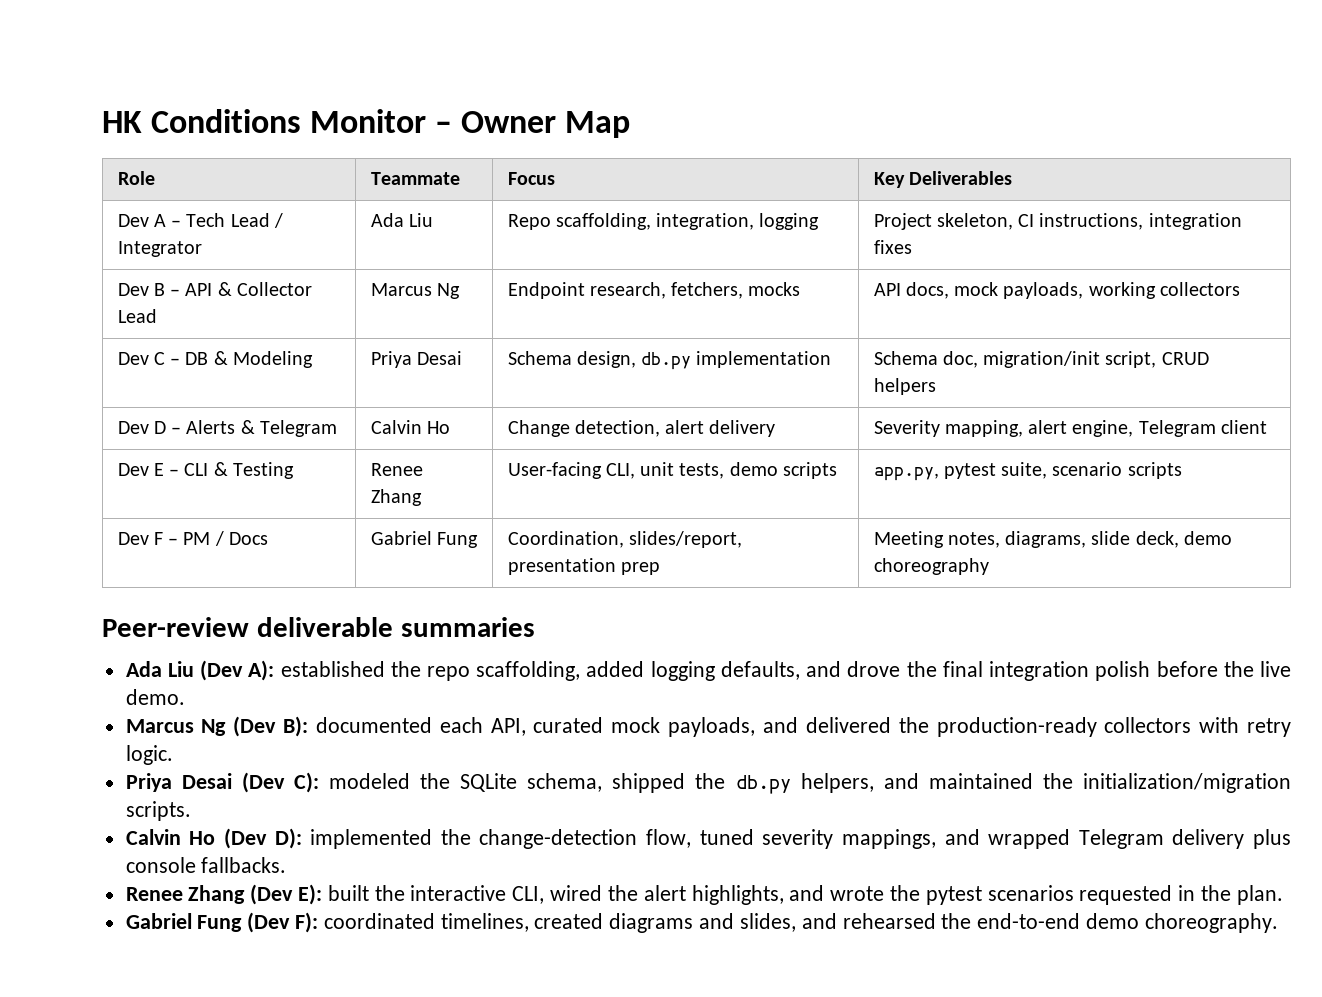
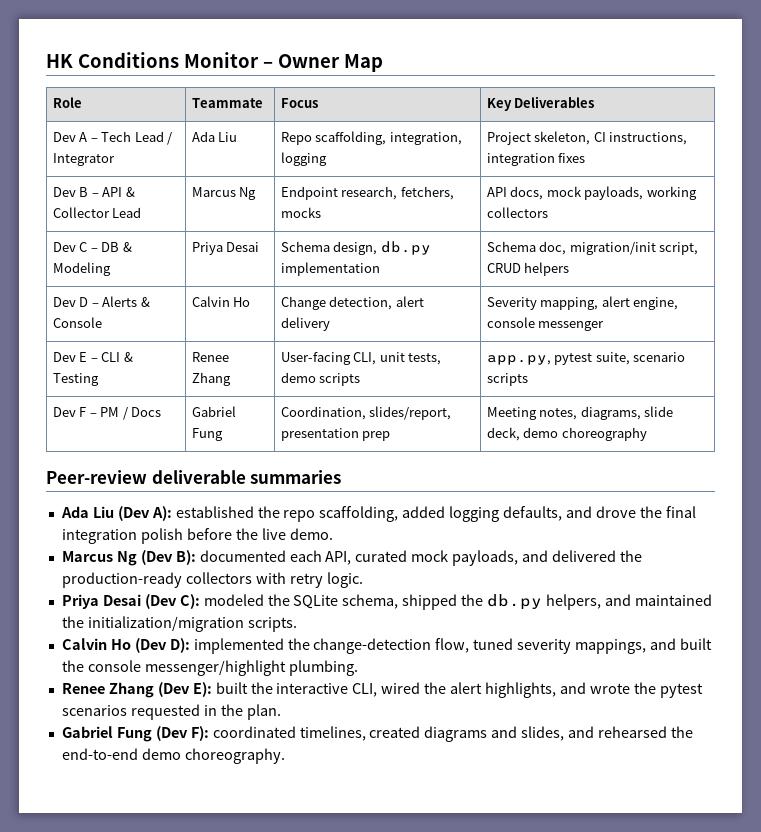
[260,420,338,437] Telegram -> [52,317,102,328] Console
[1138,420,1268,437] Telegram client -> [486,317,605,331] console messenger
[988,829,1291,849] [125,857,287,873] wrapped Telegram delivery plus console fallbacks. -> [679,638,712,650] [61,660,358,676] built the console messenger/highlight plumbing.

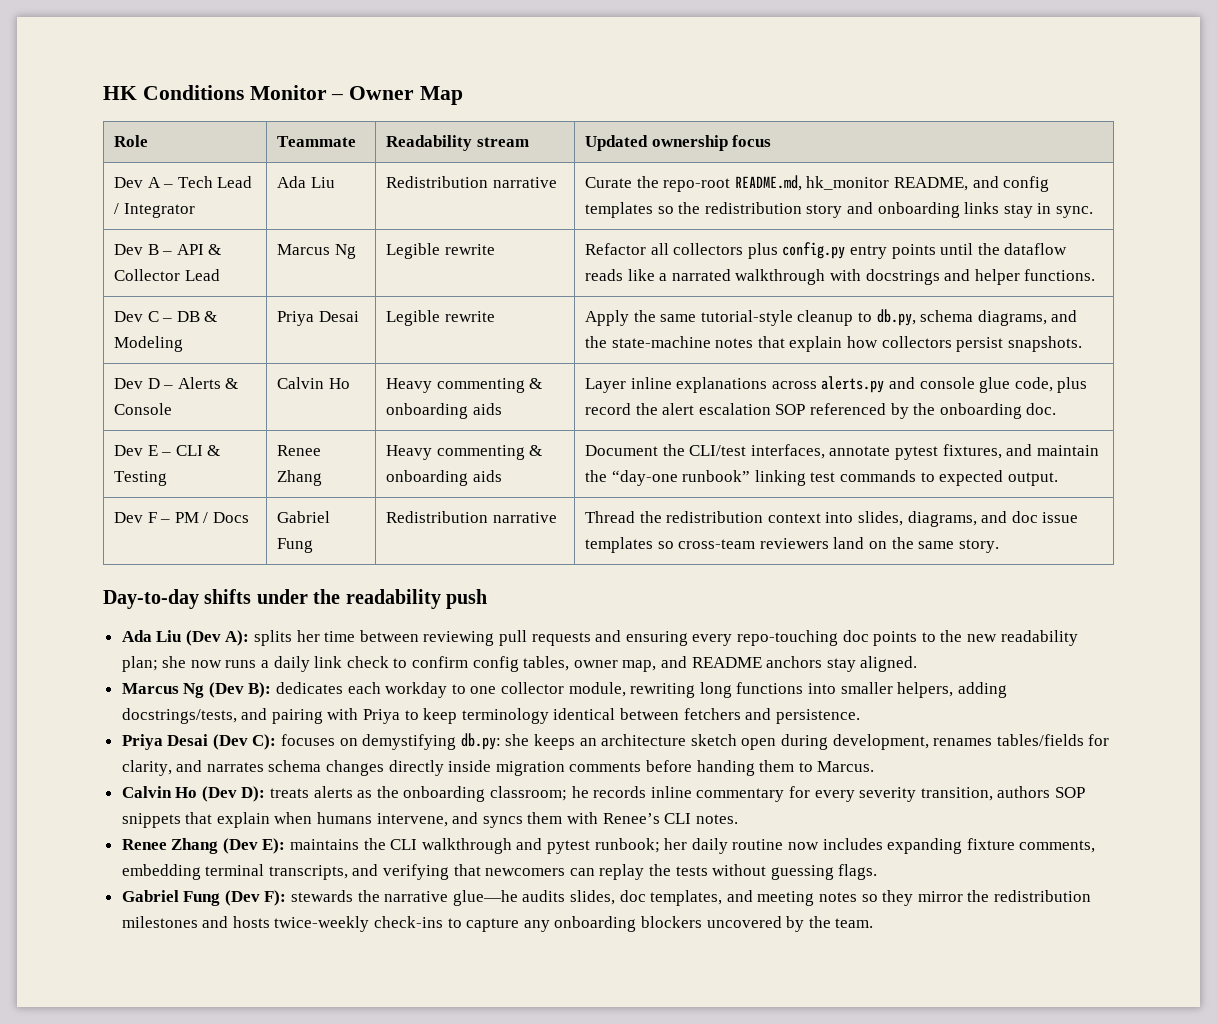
[280,98,318,108] [486,96,595,111] Focus | Key Deliverables -> [386,135,529,151] [585,135,772,151] Readability stream | Updated ownership focus
[280,131,462,145] [280,152,327,166] [486,131,688,145] [486,153,586,166] Repo scaffolding, integration, logging | Project skeleton, CI instructions, integration fixes -> [386,176,557,188] [585,175,1050,192] [585,202,1093,218] Redistribution narrative | Curate the repo-root README.md, hk_monitor README, and config templates so the redistribution story and onboarding links stay in sync.
[280,186,454,200] [280,207,321,218] [486,186,697,200] [486,207,548,218] Endpoint research, fetchers, mocks | API docs, mock payloads, working collectors -> [386,243,495,259] [585,242,1068,259] [585,269,1096,285] Legible rewrite | Refactor all collectors plus config.py entry points until the dataflow reads like a narrated walkthrough with docstrings and helper functions.
[280,241,431,255] [280,262,380,276] [486,241,699,255] [486,262,570,276] Schema design, db.py implementation | Schema doc, migration/init script, CRUD helpers -> [386,310,495,326] [585,309,1078,326] [585,336,1082,352] Legible rewrite | Apply the same tutorial-style cleanup to db.py, schema diagrams, and the state-machine notes that explain how collectors persist snapshots.
[280,296,424,310] [280,317,330,331] [486,296,679,310] [486,317,605,331] Change detection, alert delivery | Severity mapping, alert engine, console messenger -> [386,378,543,393] [386,403,502,419] [585,376,1088,393] [585,403,1057,419] Heavy commenting & onboarding aids | Layer inline explanations across alerts.py and console glue code, plus record the alert escalation SOP referenced by the onboarding doc.
[280,352,442,365] [280,372,361,386] [486,352,686,365] [486,373,528,386] User-facing CLI, unit tests, demo scripts | app.py, pytest suite, scenario scripts -> [386,445,543,460] [386,470,502,486] [585,444,1099,460] [585,470,1058,486] Heavy commenting & onboarding aids | Document the CLI/test interfaces, annotate pytest fixtures, and maintain the “day-one runbook” linking test commands to expected output.
[280,406,452,420] [280,428,391,441] [486,406,674,420] [486,427,647,441] [46,470,342,484] [60,506,696,522] [61,528,333,544] [61,550,642,566] [61,572,363,588] [61,594,712,610] [61,616,297,632] [61,638,712,654] [61,660,358,676] [61,682,703,698] [61,704,281,720] [61,726,693,742] [61,748,285,764] Coordination, slides/report, presentation prep | Meeting notes, diagrams, slide deck, demo choreography // Peer-review deliverable summaries // Ada Liu (Dev A): established the repo scaffolding, added logging defaults, and drove the final integration polish before the live demo. // Marcus Ng (Dev B): documented each API, curated mock payloads, and delivered the production-ready collectors with retry logic. // Priya Desai (Dev C): modeled the SQLite schema, shipped the db.py helpers, and maintained the initialization/migration scripts. // Calvin Ho (Dev D): implemented the change-detection flow, tuned severity mappings, and built the console messenger/highlight plumbing. // Renee Zhang (Dev E): built the interactive CLI, wired the alert highlights, and wrote the pytest scenarios requested in the plan. // Gabriel Fung (Dev F): coordinated timelines, created diagrams and slides, and rehearsed the end-to-end demo choreography. -> [386,511,557,523] [585,511,1079,527] [585,537,999,553] [103,589,487,609] [121,630,1078,646] [121,656,918,672] [121,682,1007,698] [121,708,860,724] [121,733,1110,750] [121,760,875,776] [121,786,1085,802] [121,812,738,828] [121,838,1096,854] [121,864,878,880] [121,890,1091,906] [121,916,874,932] Redistribution narrative | Thread the redistribution context into slides, diagrams, and doc issue templates so cross-team reviewers land on the same story. // Day-to-day shifts under the readability push // Ada Liu (Dev A): splits her time between reviewing pull requests and ensuring every repo-touching doc points to the new readability plan; she now runs a daily link check to confirm config tables, owner map, and README anchors stay aligned. // Marcus Ng (Dev B): dedicates each workday to one collector module, rewriting long functions into smaller helpers, adding docstrings/tests, and pairing with Priya to keep terminology identical between fetchers and persistence. // Priya Desai (Dev C): focuses on demystifying db.py: she keeps an architecture sketch open during development, renames tables/fields for clarity, and narrates schema changes directly inside migration comments before handing them to Marcus. // Calvin Ho (Dev D): treats alerts as the onboarding classroom; he records inline commentary for every severity transition, authors SOP snippets that explain when humans intervene, and syncs them with Renee’s CLI notes. // Renee Zhang (Dev E): maintains the CLI walkthrough and pytest runbook; her daily routine now includes expanding fixture comments, embedding terminal transcripts, and verifying that newcomers can replay the tests without guessing flags. // Gabriel Fung (Dev F): stewards the narrative glue—he audits slides, doc templates, and meeting notes so they mirror the redistribution milestones and hosts twice-weekly check-ins to capture any onboarding blockers uncovered by the team.

